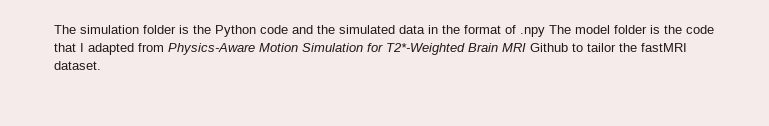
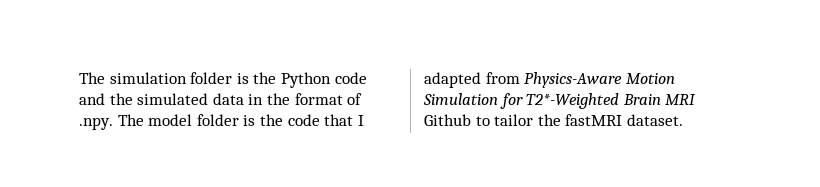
[520,27,545,37] .npy -> [79,117,113,130] .npy.

